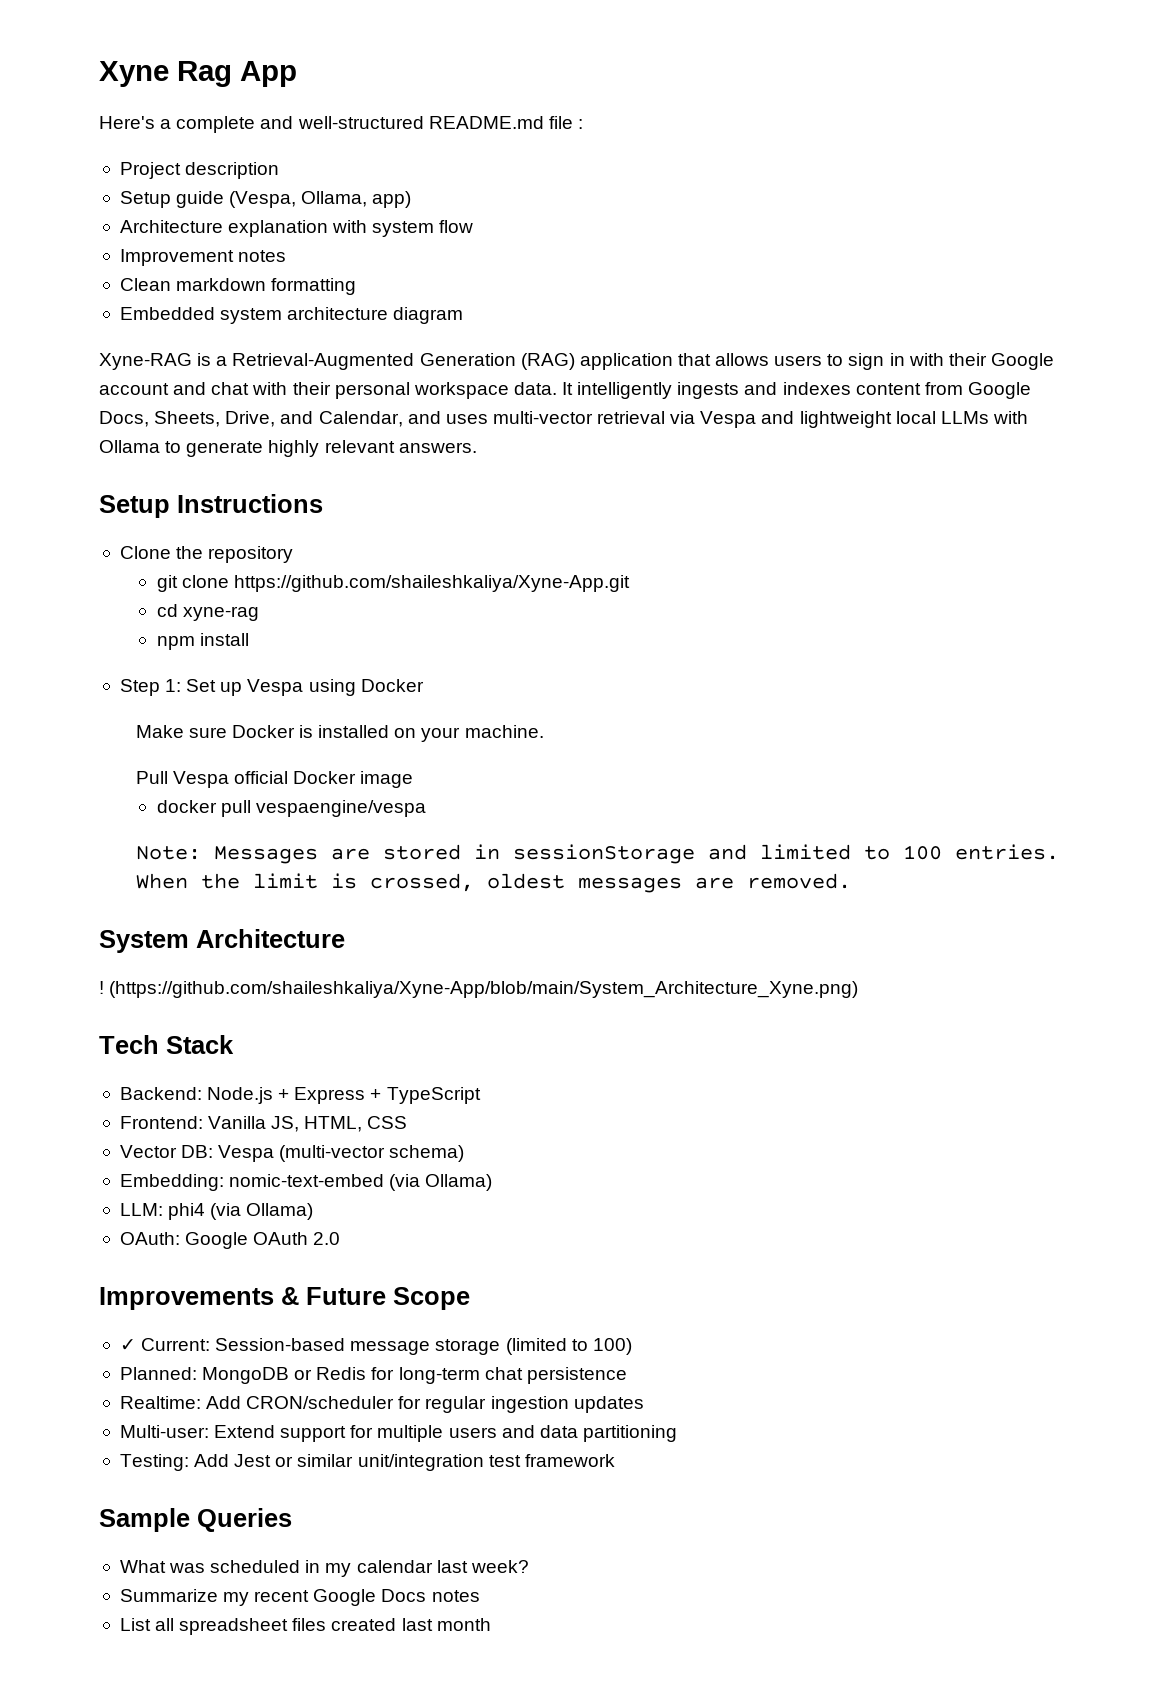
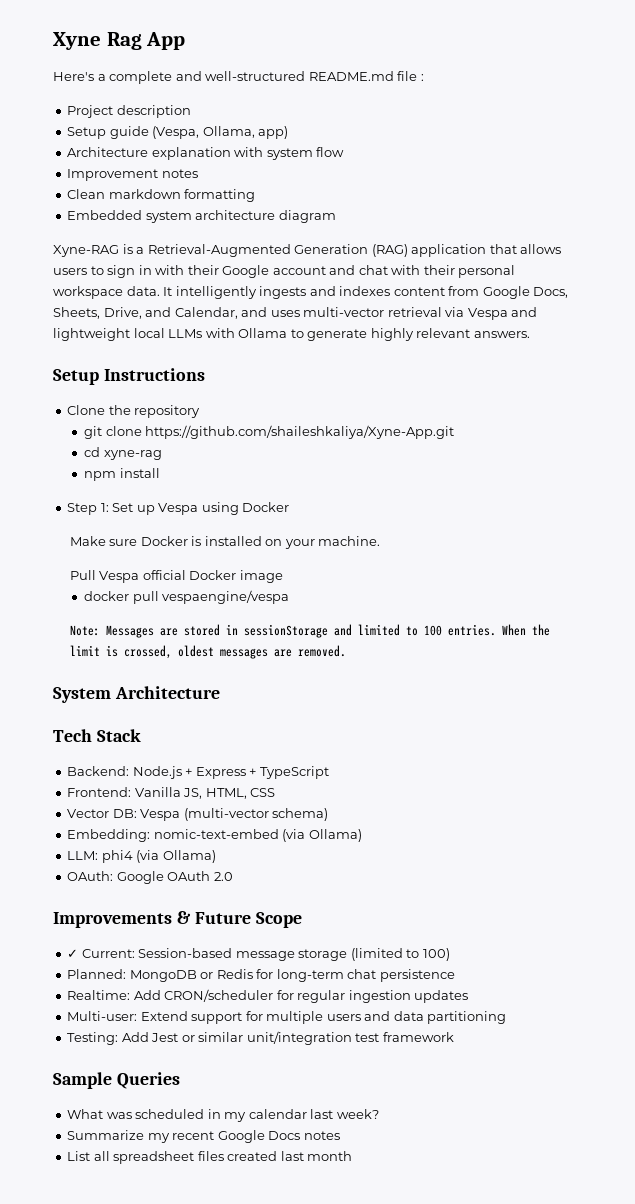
[99,981,859,998] // ! (https://github.com/shaileshkaliya/Xyne-App/blob/main/System_Architecture_Xyne.png) -> (220, 692) none

